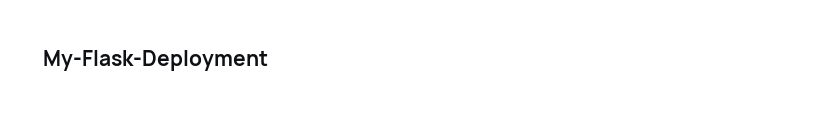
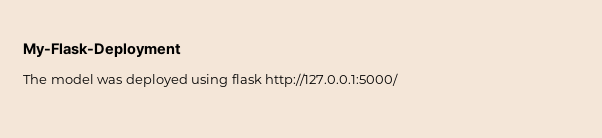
(268, 60) none -> [23,73,399,87] // The model was deployed using flask http://127.0.0.1:5000/

